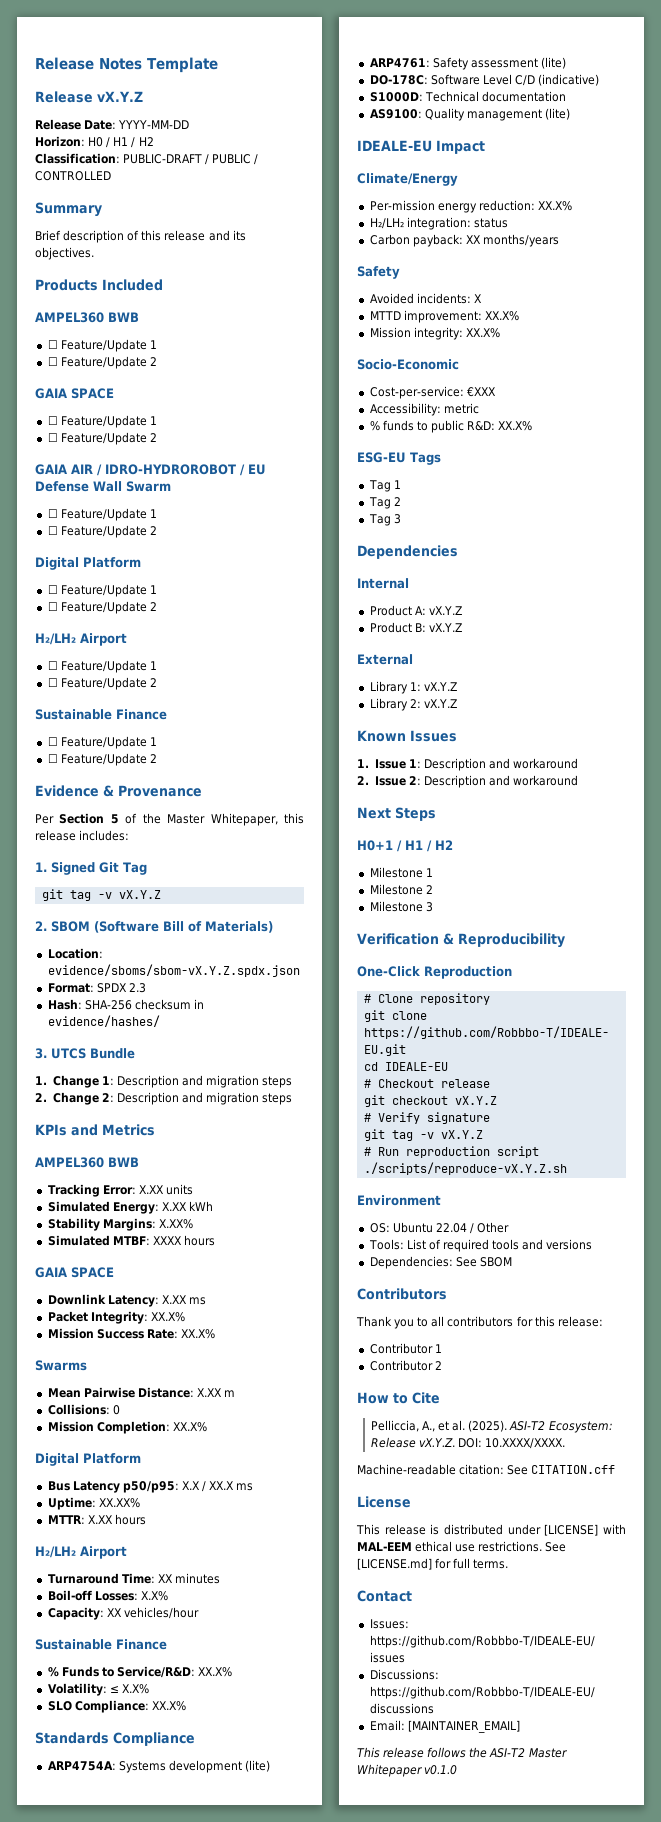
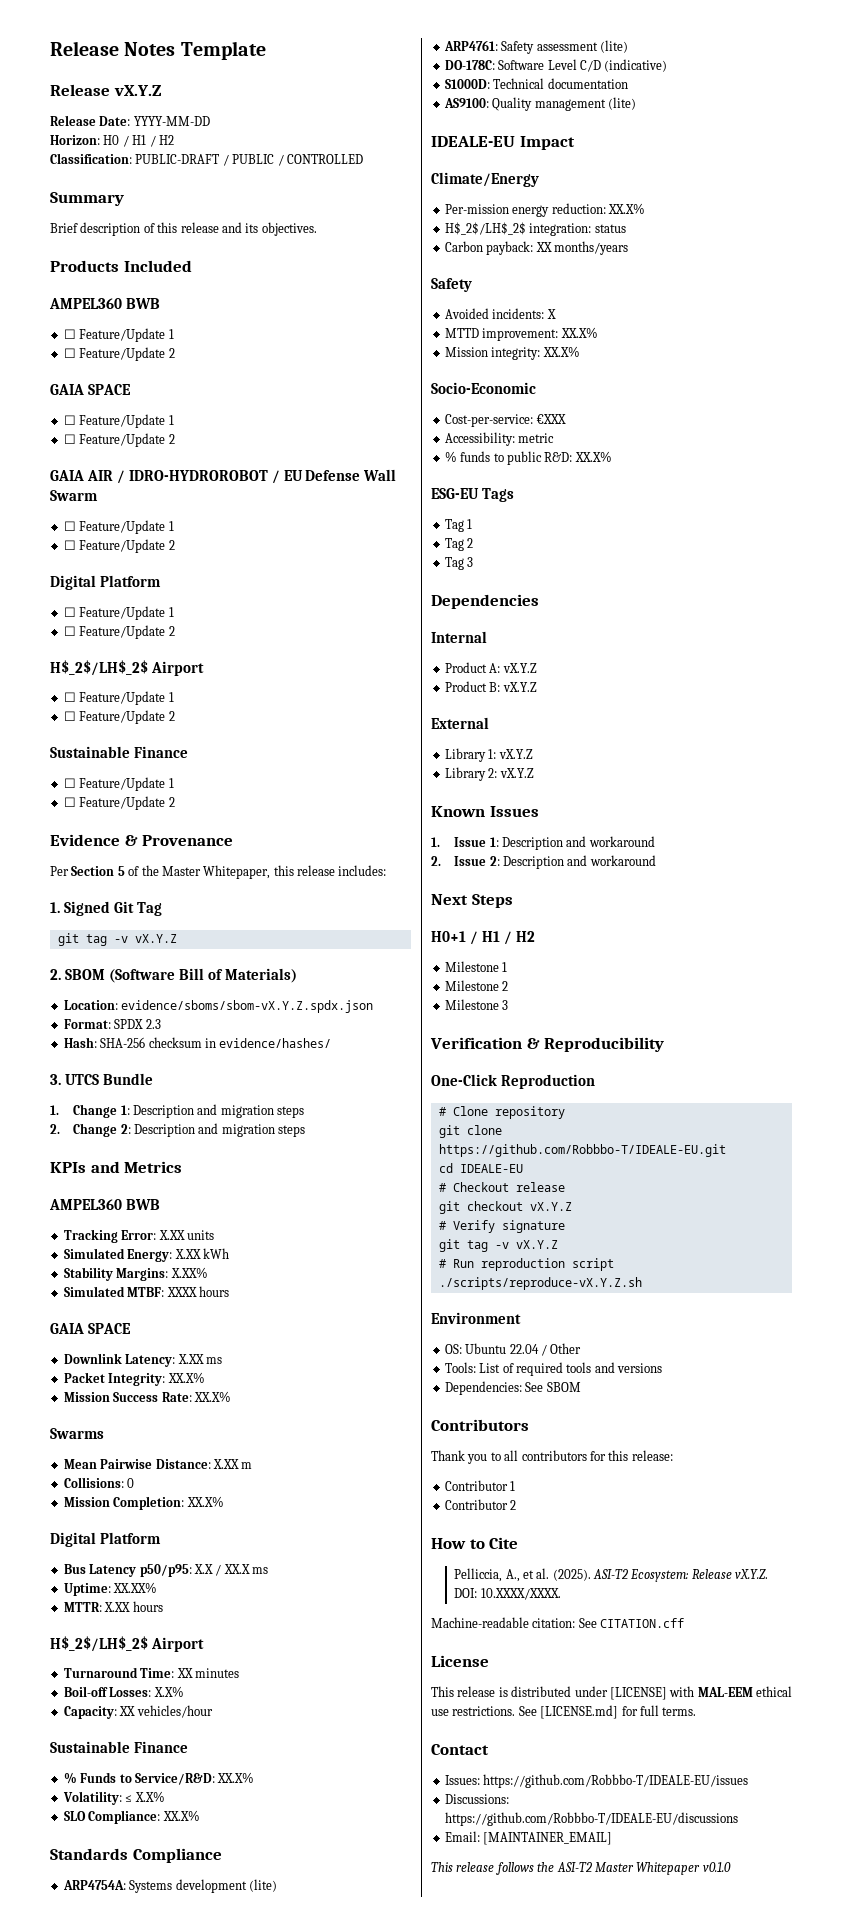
[35,633,76,645] H₂/LH₂ -> [50,660,148,676] H$_2$/LH$_2$
[35,1546,76,1558] H₂/LH₂ -> [50,1636,148,1652] H$_2$/LH$_2$
[369,218,404,229] H₂/LH₂ -> [444,222,526,235] H$_2$/LH$_2$

